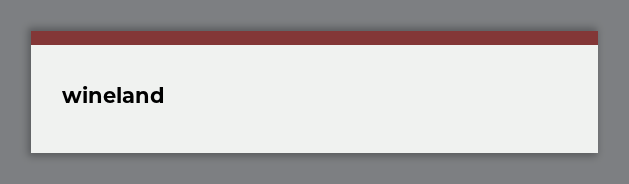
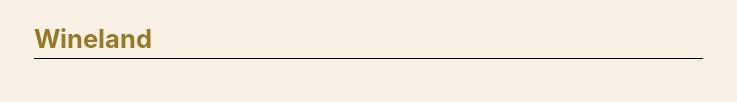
[62,86,165,103] wineland -> [34,28,152,48] Wineland

